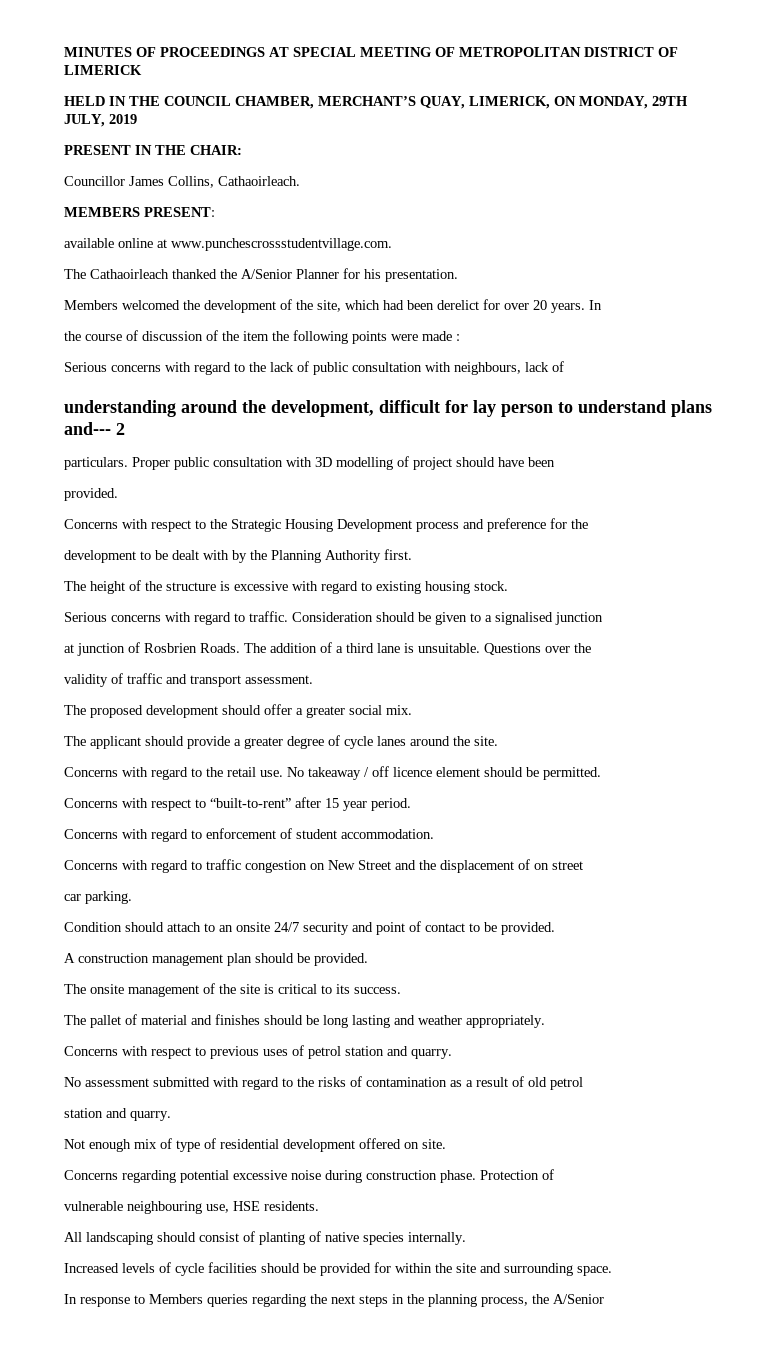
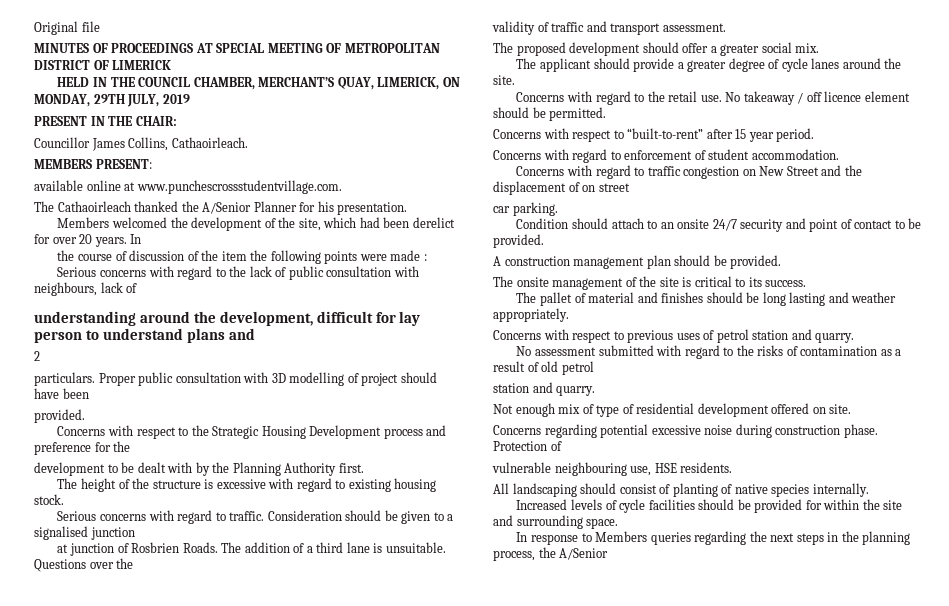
(64, 52) none -> [34,21,100,35] Original file //
[64,422,111,435] and--- -> [228,328,255,340] and //

